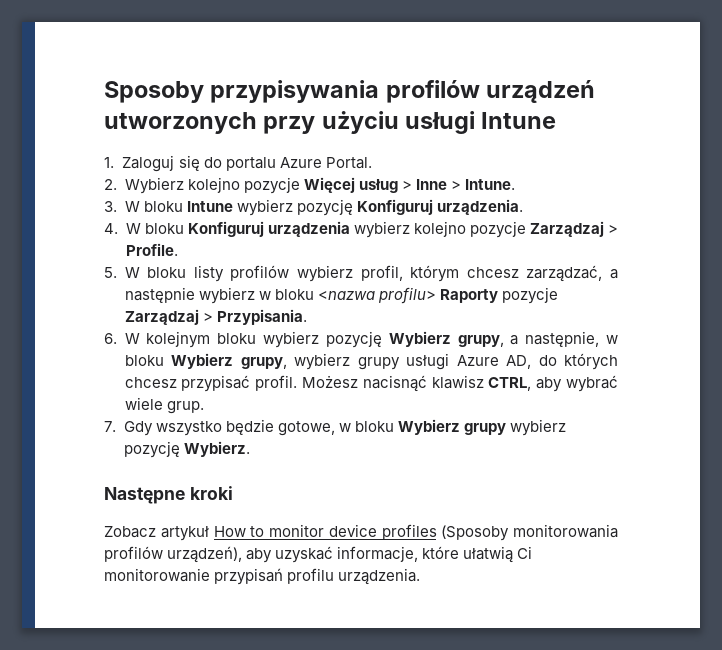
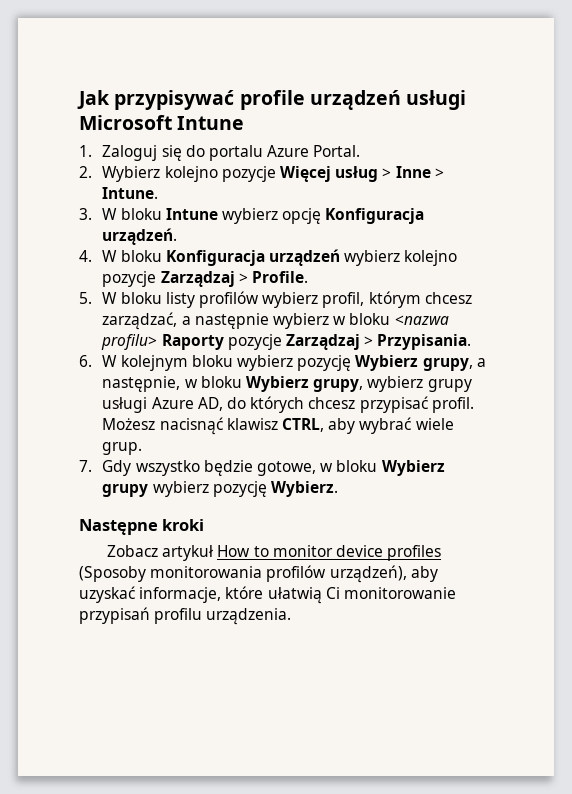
[104,80,596,103] [104,111,476,134] Sposoby przypisywania profilów urządzeń utworzonych przy użyciu usługi -> [77,90,467,110] [79,115,172,130] Jak przypisywać profile urządzeń usługi Microsoft
[296,199,523,216] pozycję Konfiguruj urządzenia. -> [282,208,425,224] [102,228,178,245] opcję Konfiguracja urządzeń.
[187,221,350,237] Konfiguruj urządzenia -> [165,249,340,266] Konfiguracja urządzeń

